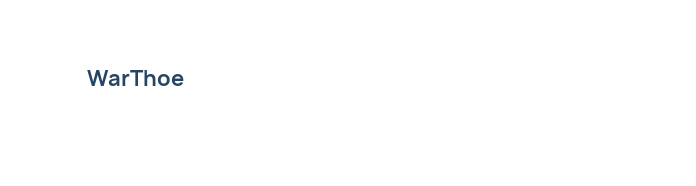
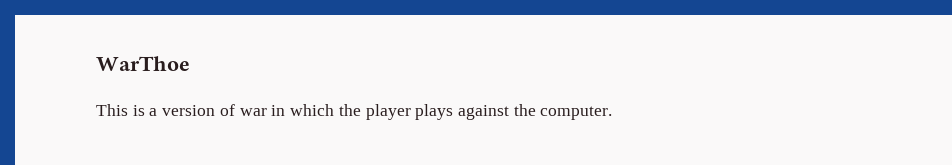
(184, 78) none -> [96,104,613,120] // This is a version of war in which the player plays against the computer.

